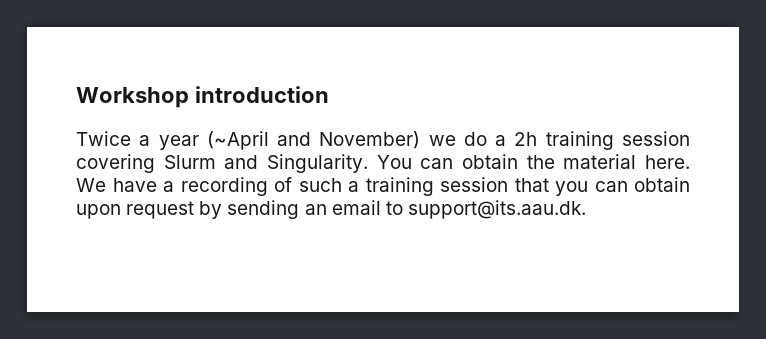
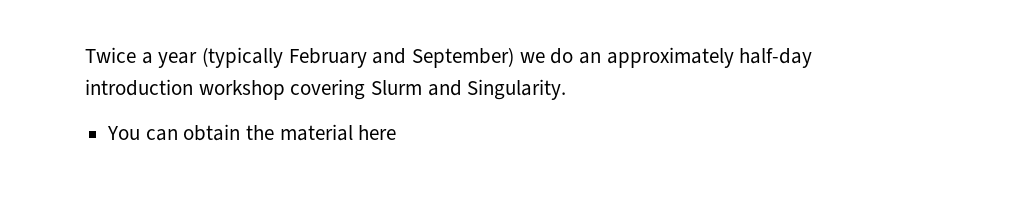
[76,86,329,108] Workshop introduction // -> (85, 55) none
[206,131,690,150] (~April and November) we do a 2h training session -> [202,47,813,68] [85,79,285,100] (typically February and September) we do an approximately half-day introduction workshop
(369, 163) none -> (567, 89) //
[645,155,691,169] [76,177,690,196] [76,200,586,219] here. We have a recording of such a training session that you can obtain upon request by sending an email to support@its.aau.dk. -> [358,125,397,140] here

